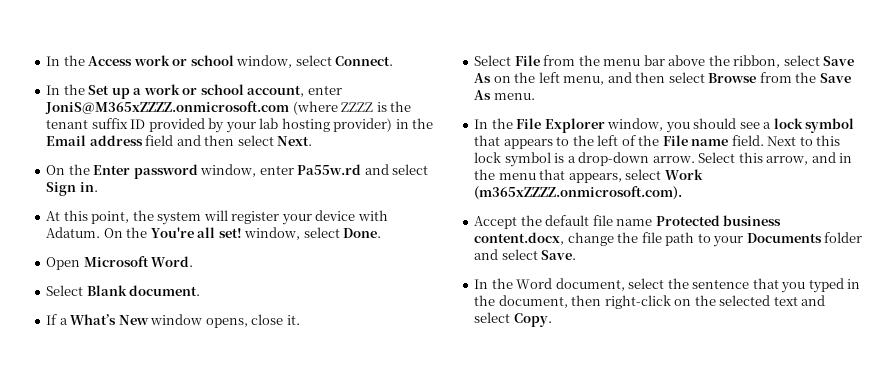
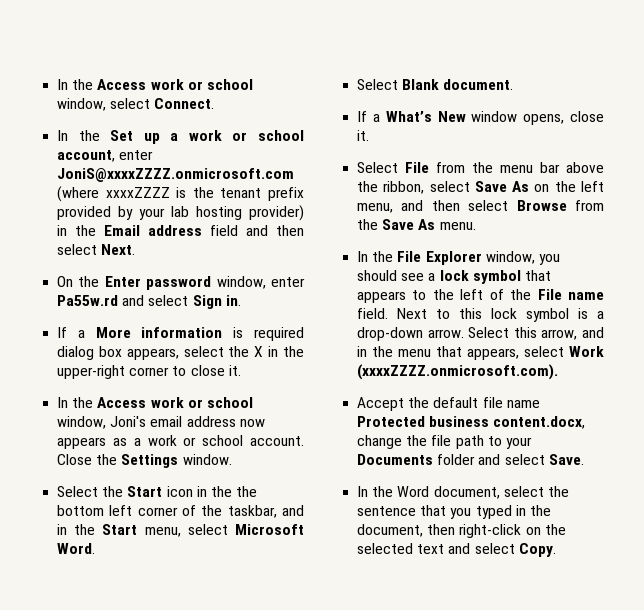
[45,101,374,115] JoniS@M365xZZZZ.onmicrosoft.com (where ZZZZ -> [57,168,295,182] [57,186,170,202] JoniS@xxxxZZZZ.onmicrosoft.com (where xxxxZZZZ
[91,118,146,129] suffix ID -> [268,187,304,201] prefix
[46,210,388,225] [46,227,382,240] [46,257,81,270] At this point, the system will register your device with Adatum. On the You're all set! window, select Done. // Open -> [57,327,304,341] [57,346,304,360] [57,365,241,379] [57,397,253,408] [57,416,265,429] [57,435,304,449] [57,454,232,468] [57,486,258,497] [57,505,304,518] [57,524,228,537] If a More information is required dialog box appears, select the X in the upper-right corner to close it. // In the Access work or school window, Joni's email address now appears as a work or school account. Close the Settings window. // Select the Start icon in the the bottom left corner of the taskbar, and in the Start menu, select
[474,186,683,200] (m365xZZZZ.onmicrosoft.com). -> [357,364,559,380] (xxxxZZZZ.onmicrosoft.com).

